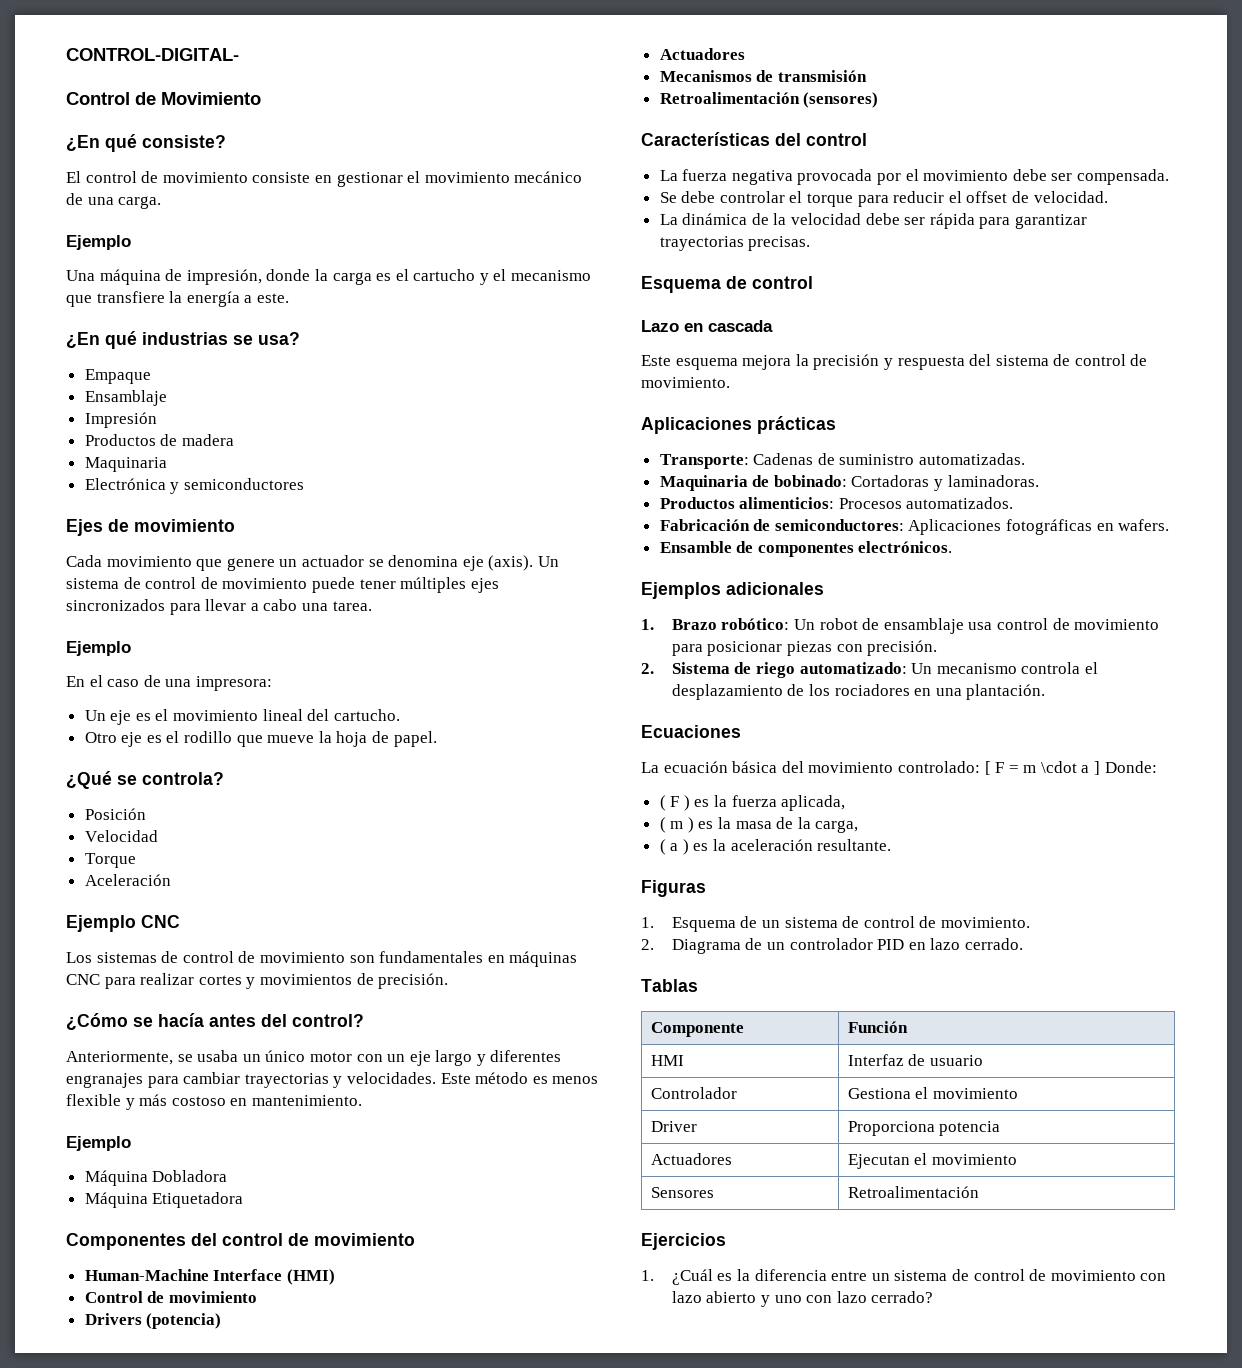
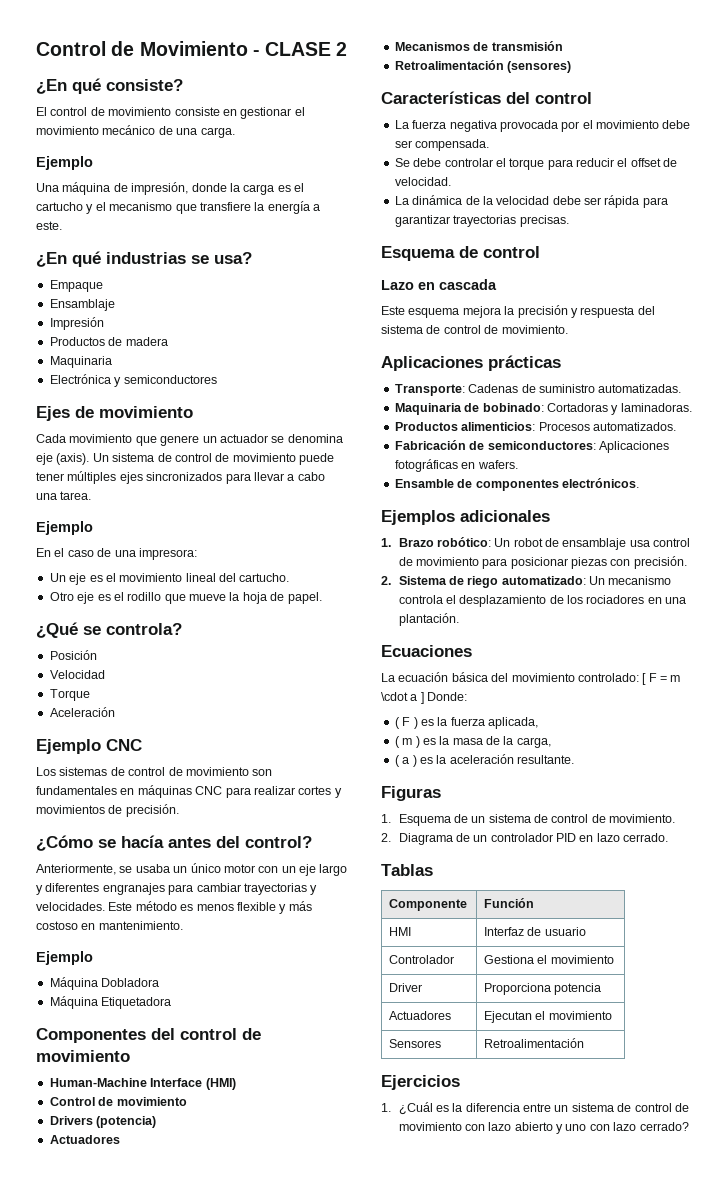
[66,48,239,61] CONTROL-DIGITAL- // -> (36, 48) none
(261, 98) none -> [252,42,348,56] - CLASE 2

